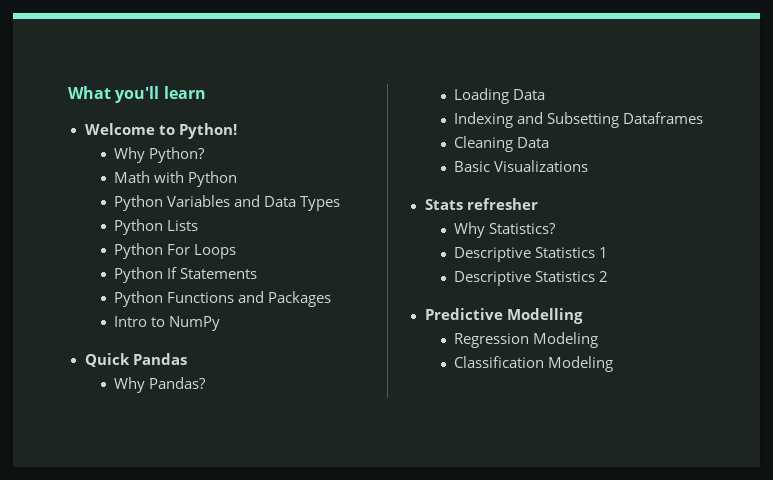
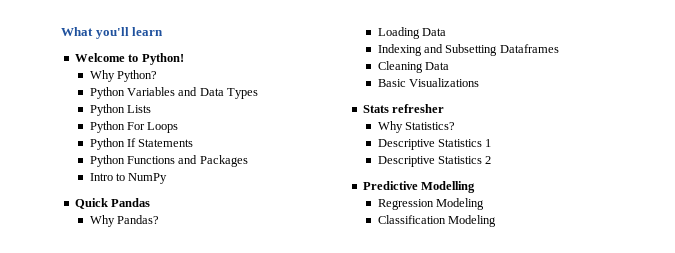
[114,171,238,187] // Math with Python -> (158, 76) none

